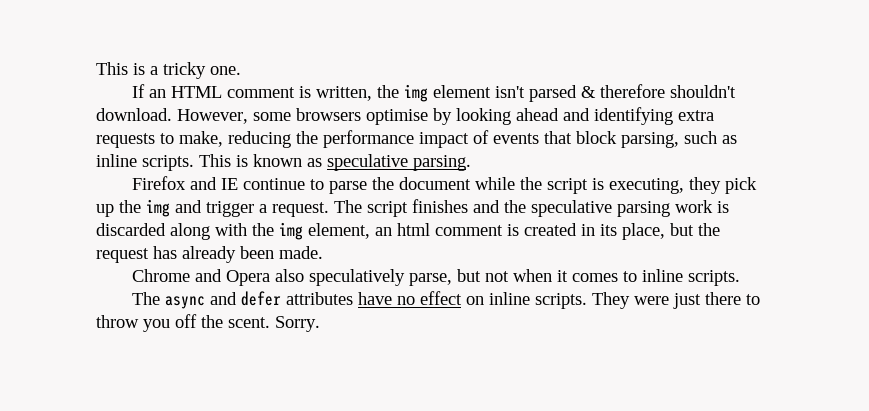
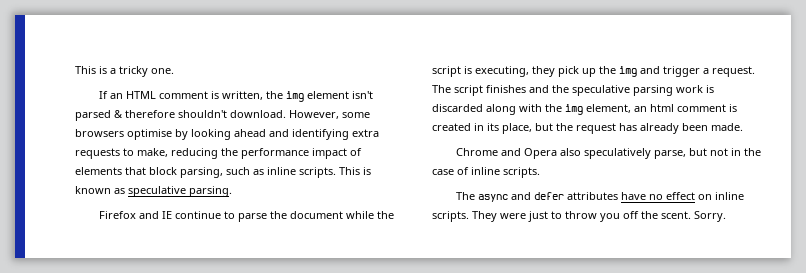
[493,133,539,144] events -> [75,167,122,175] elements
[513,269,638,282] when it comes to -> [731,148,762,156] [432,167,469,175] in the case of
[705,292,742,305] there -> (548, 216) none

